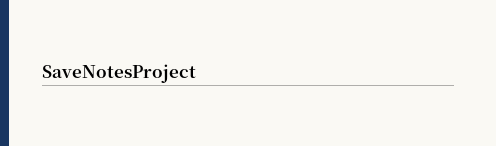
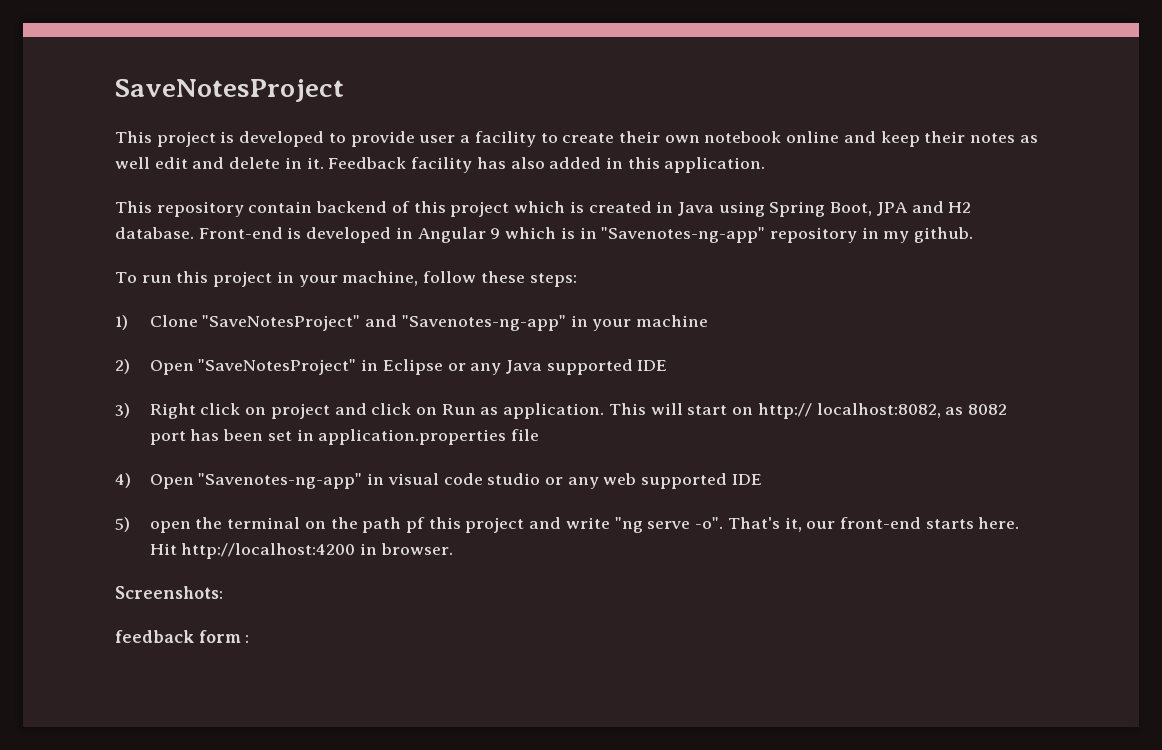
(196, 73) none -> [115,131,1038,147] [115,157,766,173] [115,201,972,217] [115,227,974,243] [115,271,577,287] [115,315,708,331] [115,359,668,375] [115,403,1007,419] [149,429,539,445] [115,473,762,489] [115,517,1020,533] [149,543,453,559] [115,586,223,599] [115,630,250,643] // This project is developed to provide user a facility to create their own notebook online and keep their notes as well edit and delete in it. Feedback facility has also added in this application. // This repository contain backend of this project which is created in Java using Spring Boot, JPA and H2 database. Front-end is developed in Angular 9 which is in "Savenotes-ng-app" repository in my github. // To run this project in your machine, follow these steps: // 1) Clone "SaveNotesProject" and "Savenotes-ng-app" in your machine // 2) Open "SaveNotesProject" in Eclipse or any Java supported IDE // 3) Right click on project and click on Run as application. This will start on http:// localhost:8082, as 8082 port has been set in application.properties file // 4) Open "Savenotes-ng-app" in visual code studio or any web supported IDE // 5) open the terminal on the path pf this project and write "ng serve -o". That's it, our front-end starts here. Hit http://localhost:4200 in browser. // Screenshots: // feedback form :

